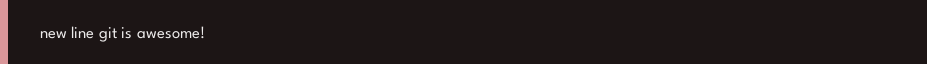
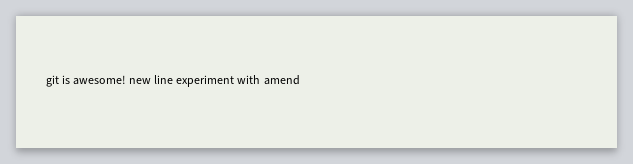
[40,26,95,39] new line -> (46, 81) none
(205, 32) none -> [128,75,300,87] new line experiment with amend

